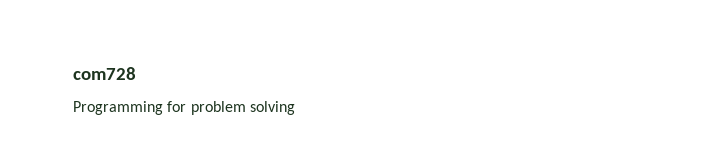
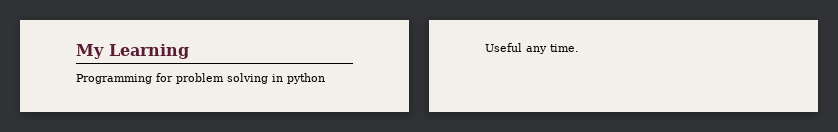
[73,67,136,80] com728 -> [76,44,189,59] My Learning
(295, 108) none -> [272,73,325,84] [485,43,579,54] in python Useful any time.

